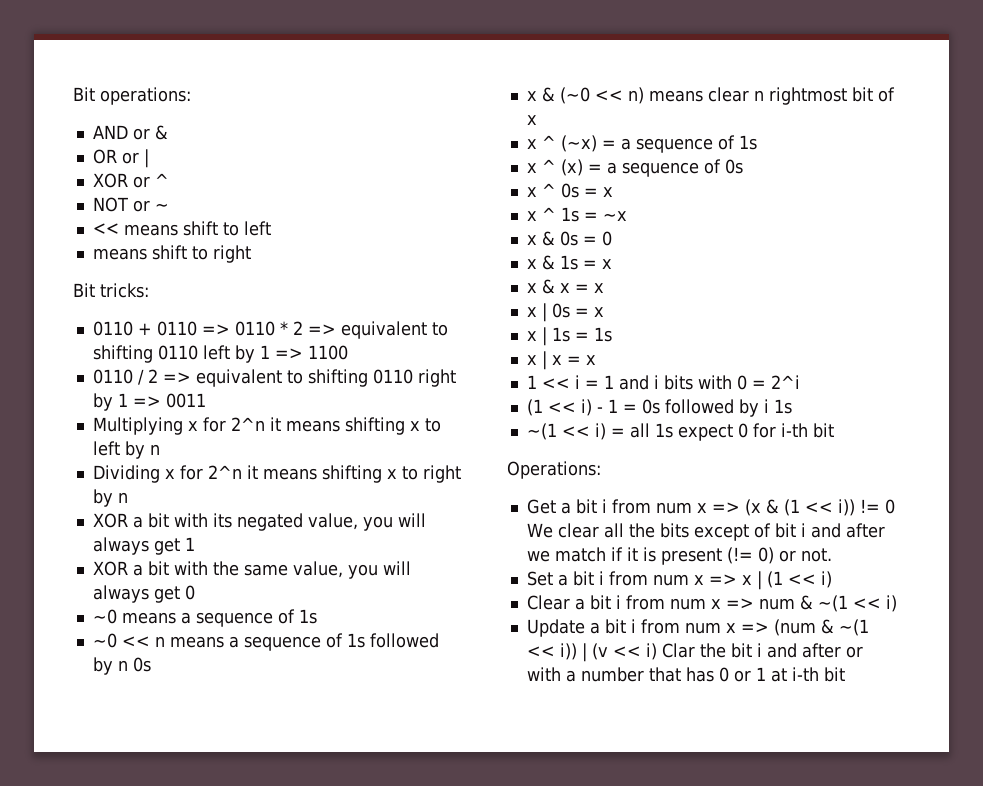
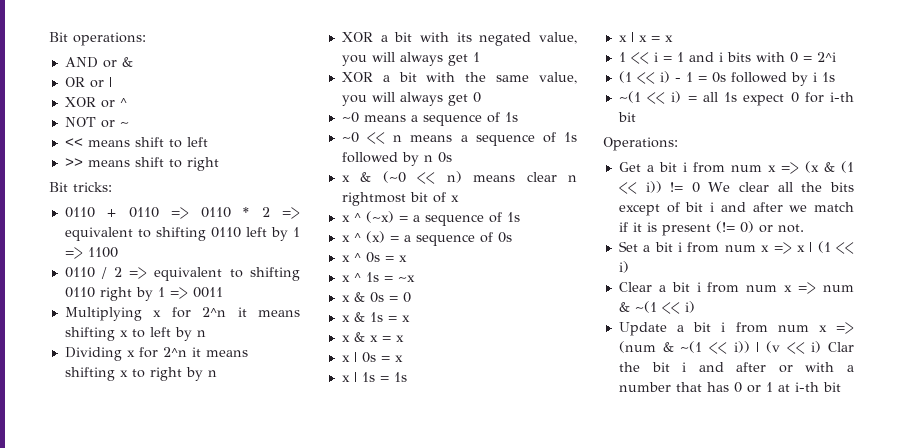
(271, 228) none -> [64,158,83,167] >>

